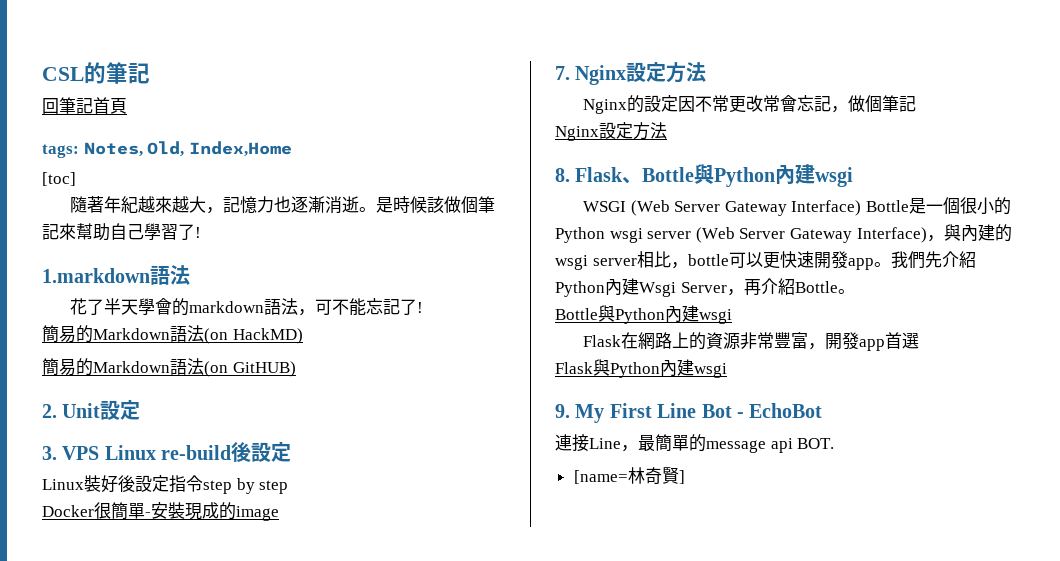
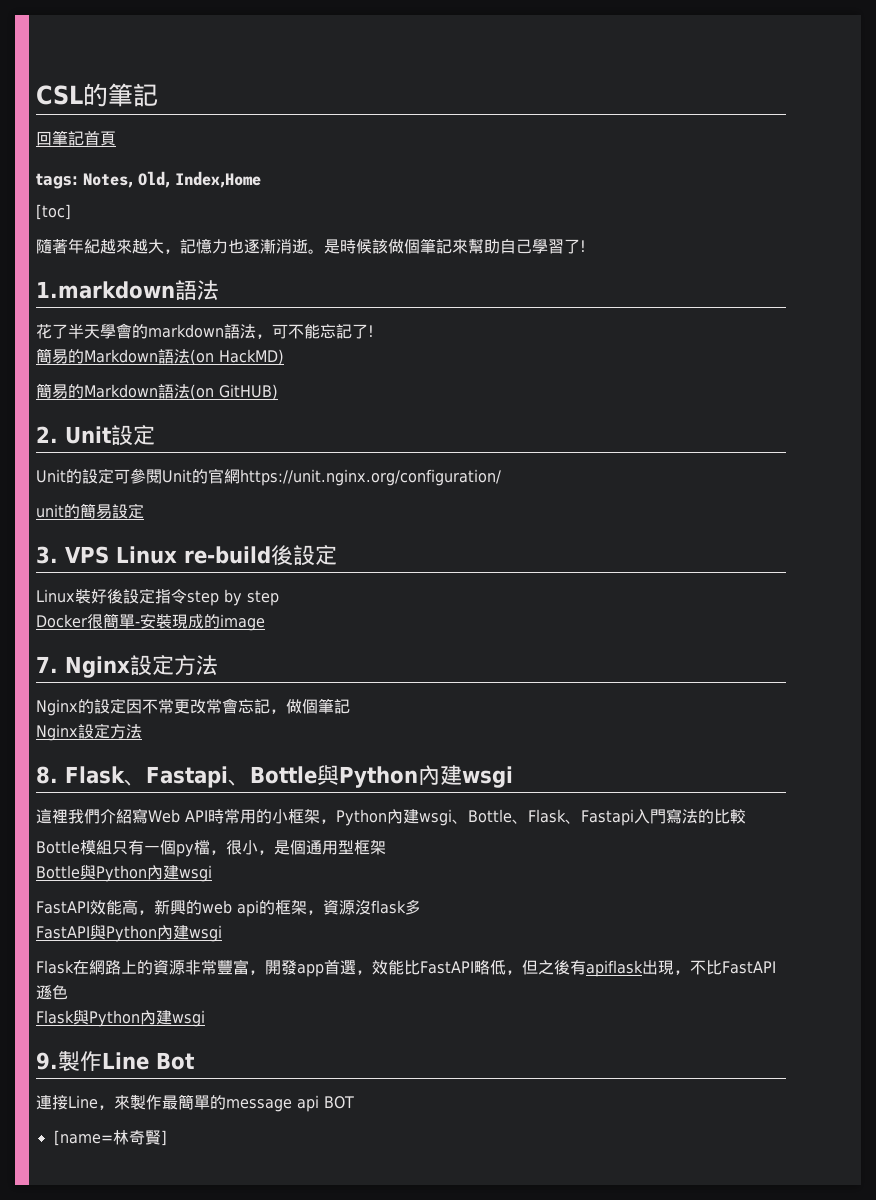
(141, 410) none -> [36,468,501,486] [36,503,144,519] // Unit的設定可參閱Unit的官網https://unit.nginx.org/configuration/ // unit的簡易設定
[642,164,854,187] [583,197,1011,216] [555,224,1012,243] [555,251,976,270] [555,278,855,297] [555,308,598,320] Bottle與Python內建wsgi // WSGI (Web Server Gateway Interface) Bottle是一個很小的Python wsgi server (Web Server Gateway Interface)，與內建的wsgi server相比，bottle可以更快速開發app。我們先介紹Python內建Wsgi Server，再介紹Bottle。 // Bottle -> [146,765,513,788] [36,808,746,826] [36,840,386,857] [36,865,212,882] [36,899,421,917] [36,926,90,939] Fastapi、Bottle與Python內建wsgi // 這裡我們介紹寫Web API時常用的小框架，Python內建wsgi、Bottle、Flask、Fastapi入門寫法的比較 // Bottle模組只有一個py檔，很小，是個通用型框架 // Bottle與Python內建wsgi // FastAPI效能高，新興的web api的框架，資源沒flask多 // FastAPI
(920, 340) none -> [356,960,776,977] [36,985,68,1000] ，效能比FastAPI略低，但之後有apiflask出現，不比FastAPI遜色
[575,403,652,423] My First -> [58,1051,102,1071] 製作
[737,403,823,418] - EchoBot -> (195, 1061) none
(638, 448) none -> [114,1094,162,1110] 來製作
[797,438,835,449] BOT. -> [324,1096,354,1109] BOT

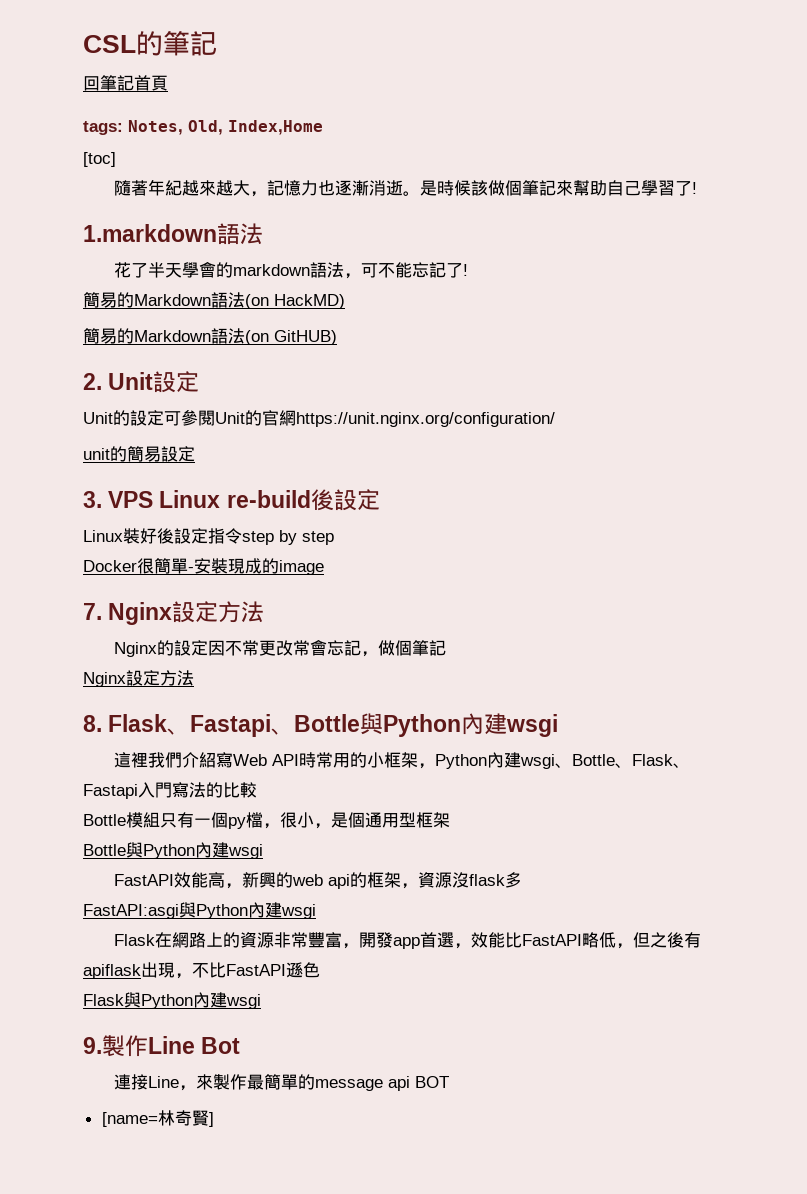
[36,926,90,939] FastAPI -> [83,904,179,919] FastAPI:asgi

